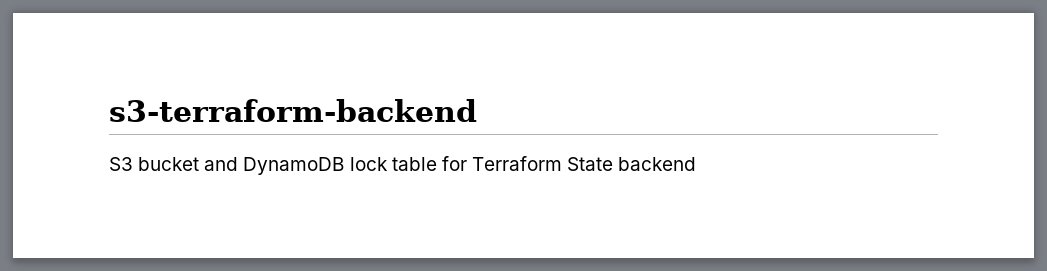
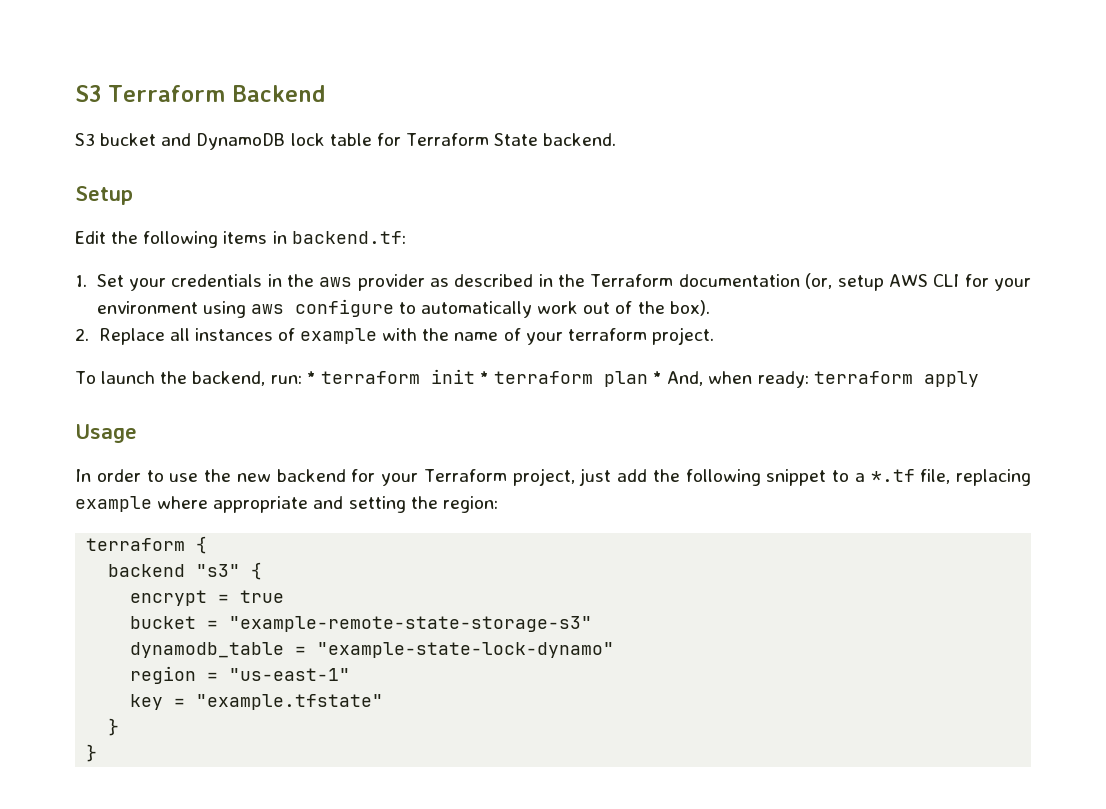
[109,99,477,122] s3-terraform-backend -> [75,85,325,102] S3 Terraform Backend
[618,157,697,171] backend -> [543,133,617,146] [75,186,133,205] [75,231,406,248] [75,273,1031,291] [96,299,710,318] [75,327,714,345] [75,369,979,388] [75,424,137,443] [75,468,1032,486] [75,496,498,513] [86,536,208,554] [108,562,263,580] [130,590,285,606] [130,616,593,632] [130,642,615,658] [130,666,351,684] [130,694,384,710] [108,718,120,736] [86,744,98,762] backend. // Setup // Edit the following items in backend.tf: // 1. Set your credentials in the aws provider as described in the Terraform documentation (or, setup AWS CLI for your environment using aws configure to automatically work out of the box). // 2. Replace all instances of example with the name of your terraform project. // To launch the backend, run: * terraform init * terraform plan * And, when ready: terraform apply // Usage // In order to use the new backend for your Terraform project, just add the following snippet to a *.tf file, replacing example where appropriate and setting the region: // terraform { // backend "s3" { // encrypt = true // bucket = "example-remote-state-storage-s3" // dynamodb_table = "example-state-lock-dynamo" // region = "us-east-1" // key = "example.tfstate" // } // }

